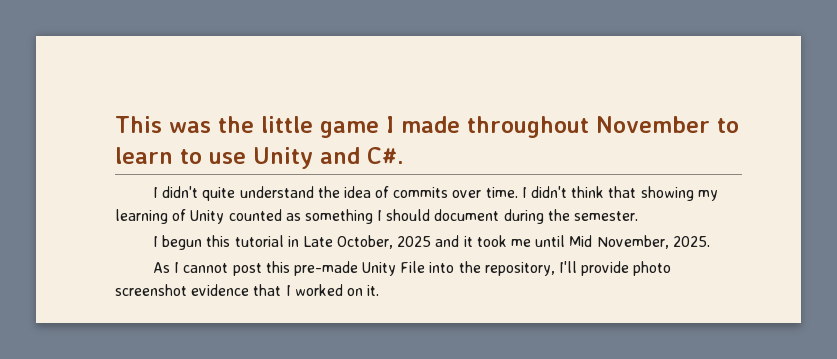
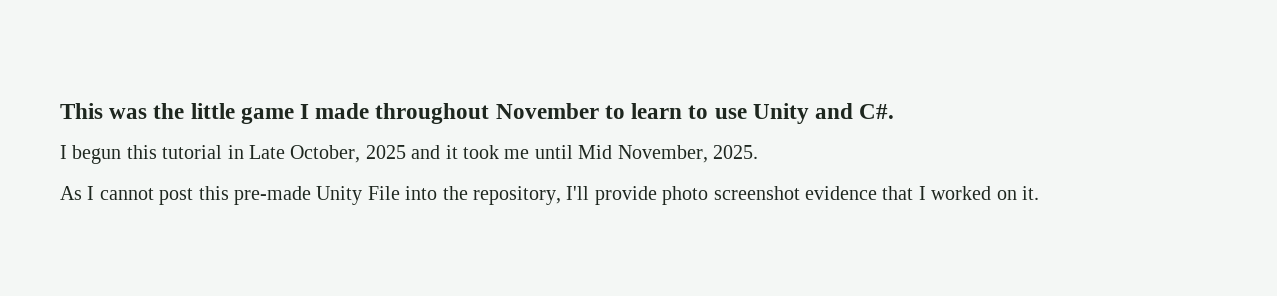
[152,186,718,201] [115,209,639,224] // I didn't quite understand the idea of commits over time. I didn't think that showing my learning of Unity counted as something I should document during the semester. -> (895, 111) none

